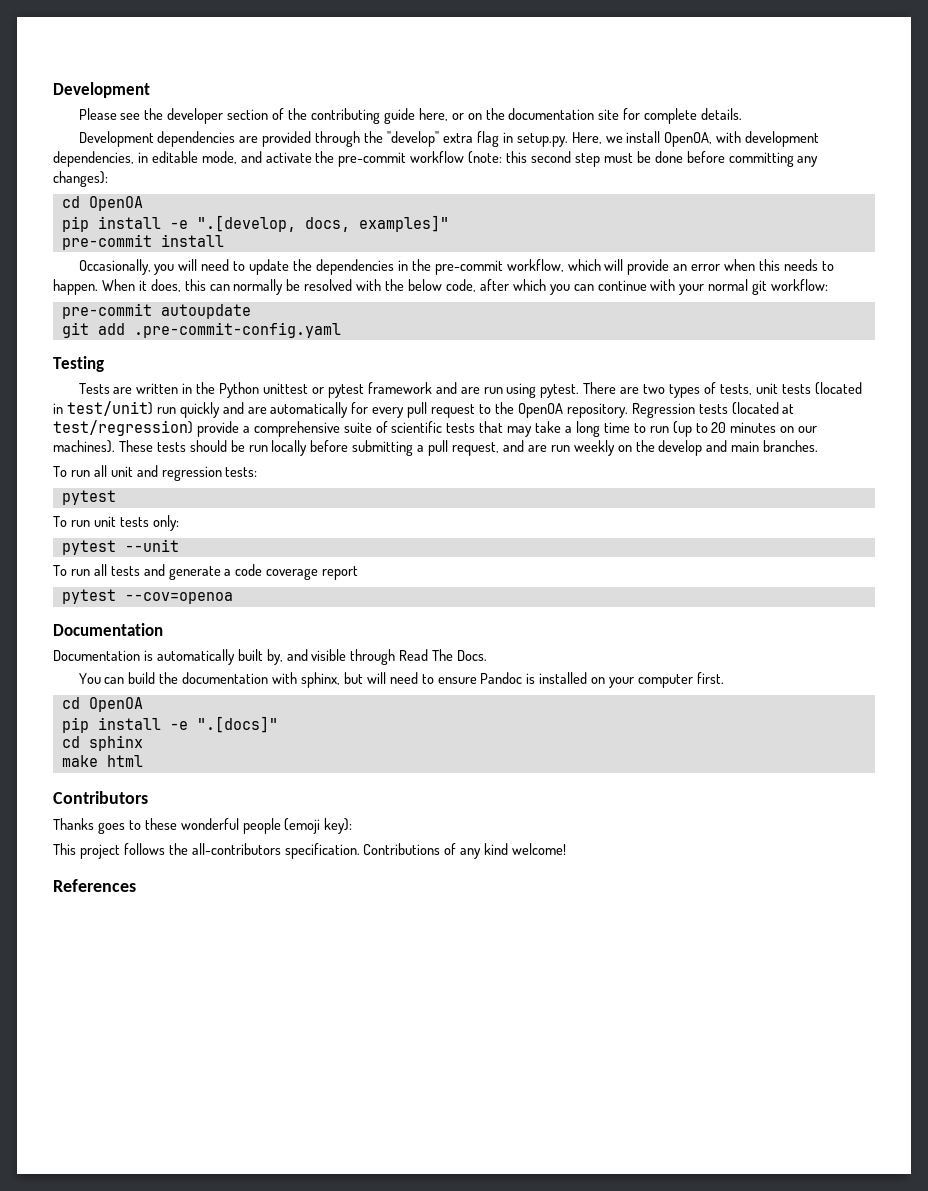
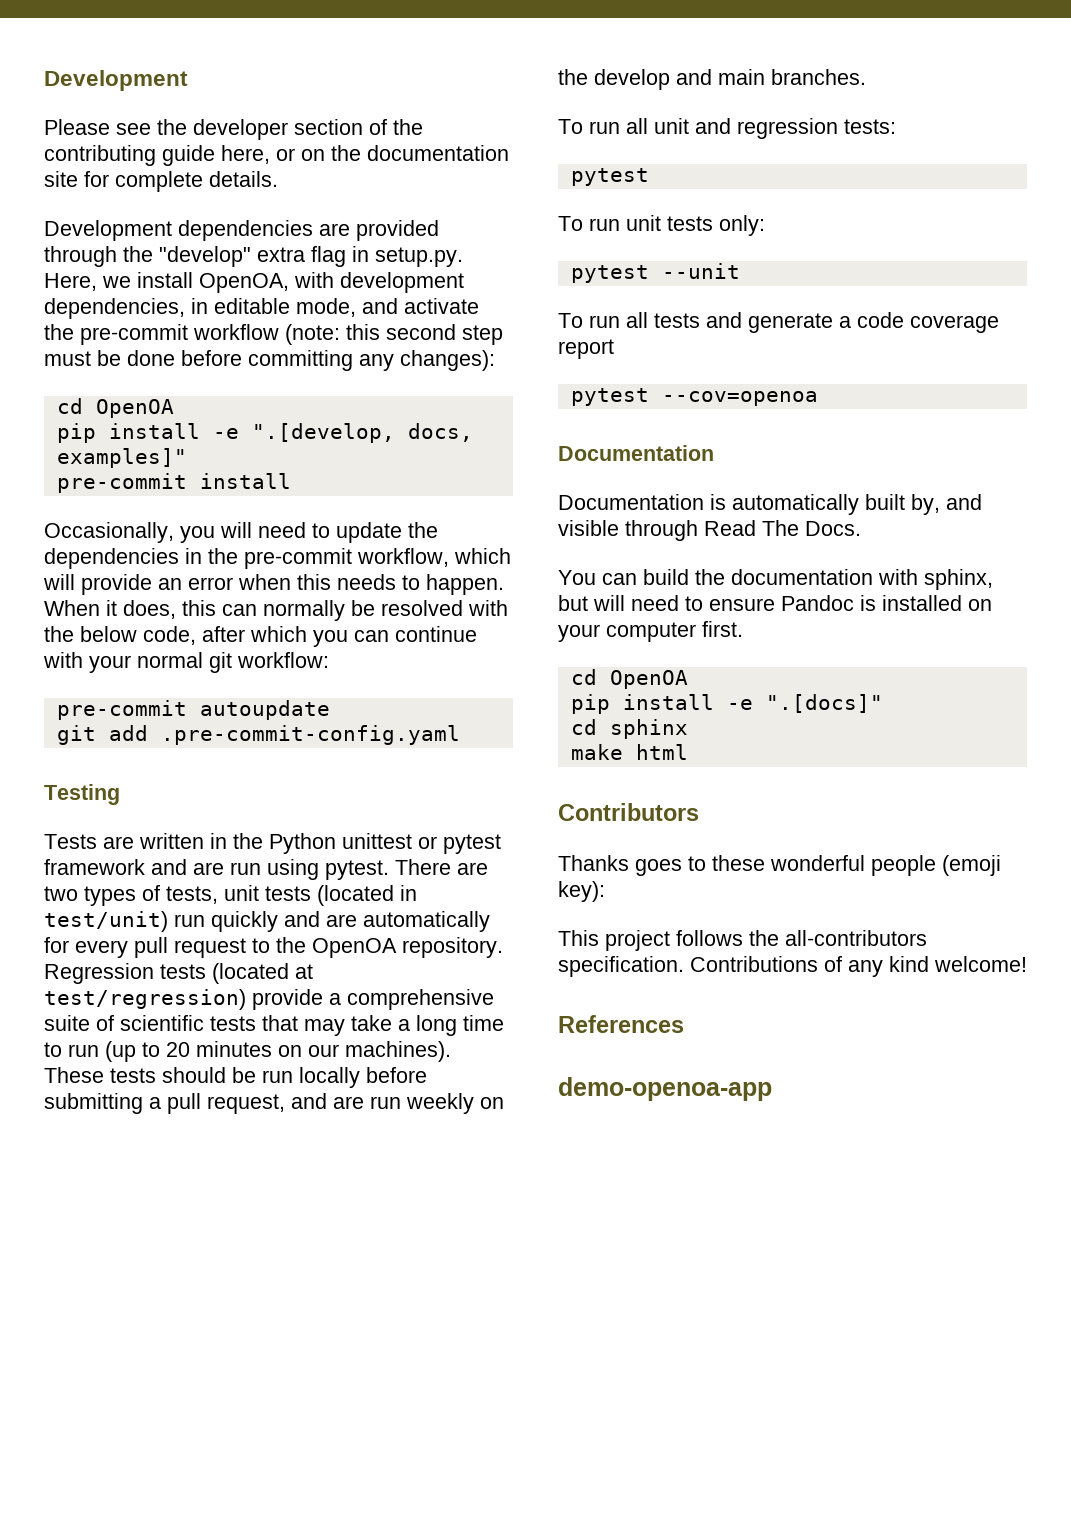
(136, 885) none -> [558,1077,772,1101] // demo-openoa-app

